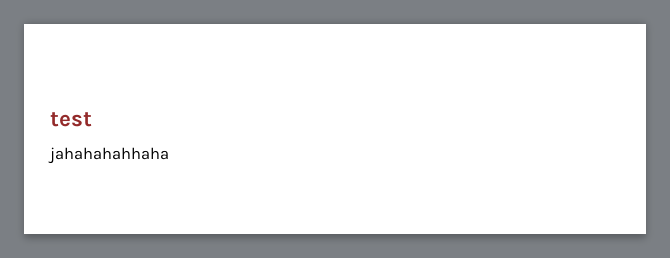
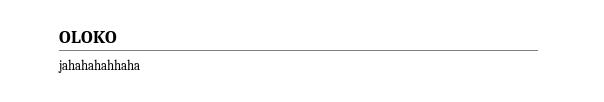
[50,112,92,127] test -> [59,31,117,43] OLOKO

